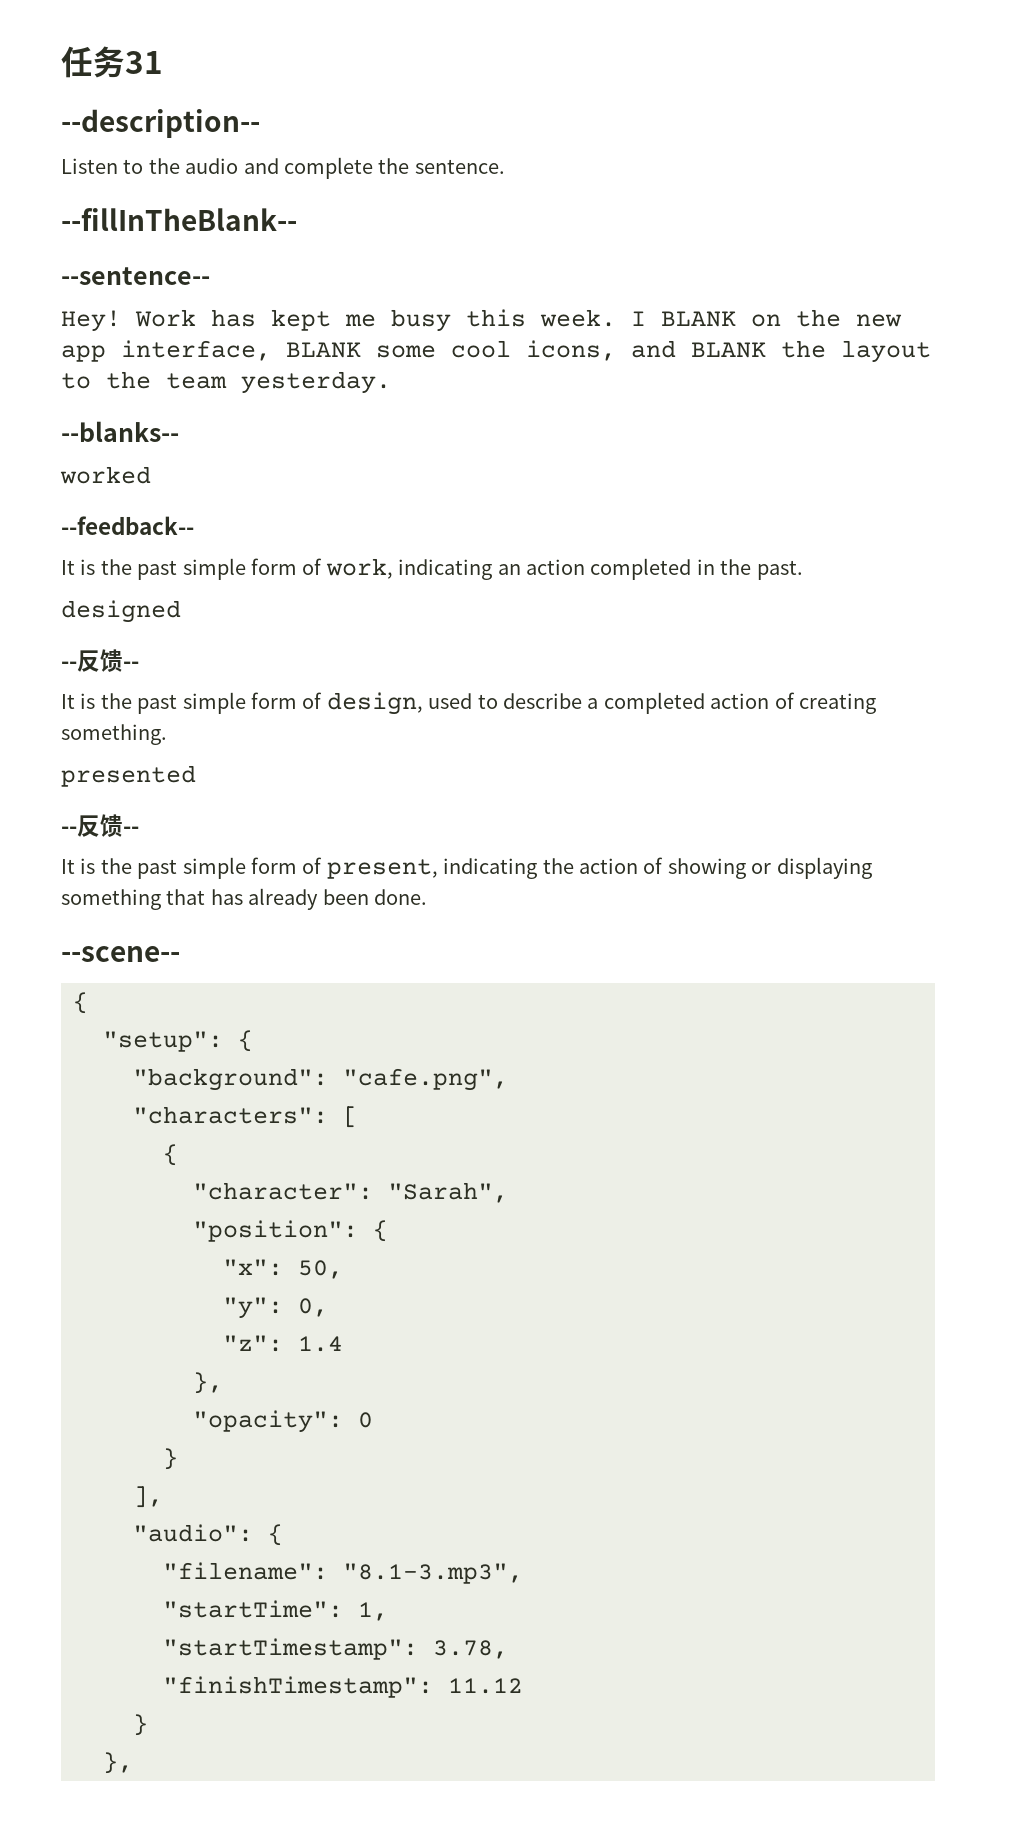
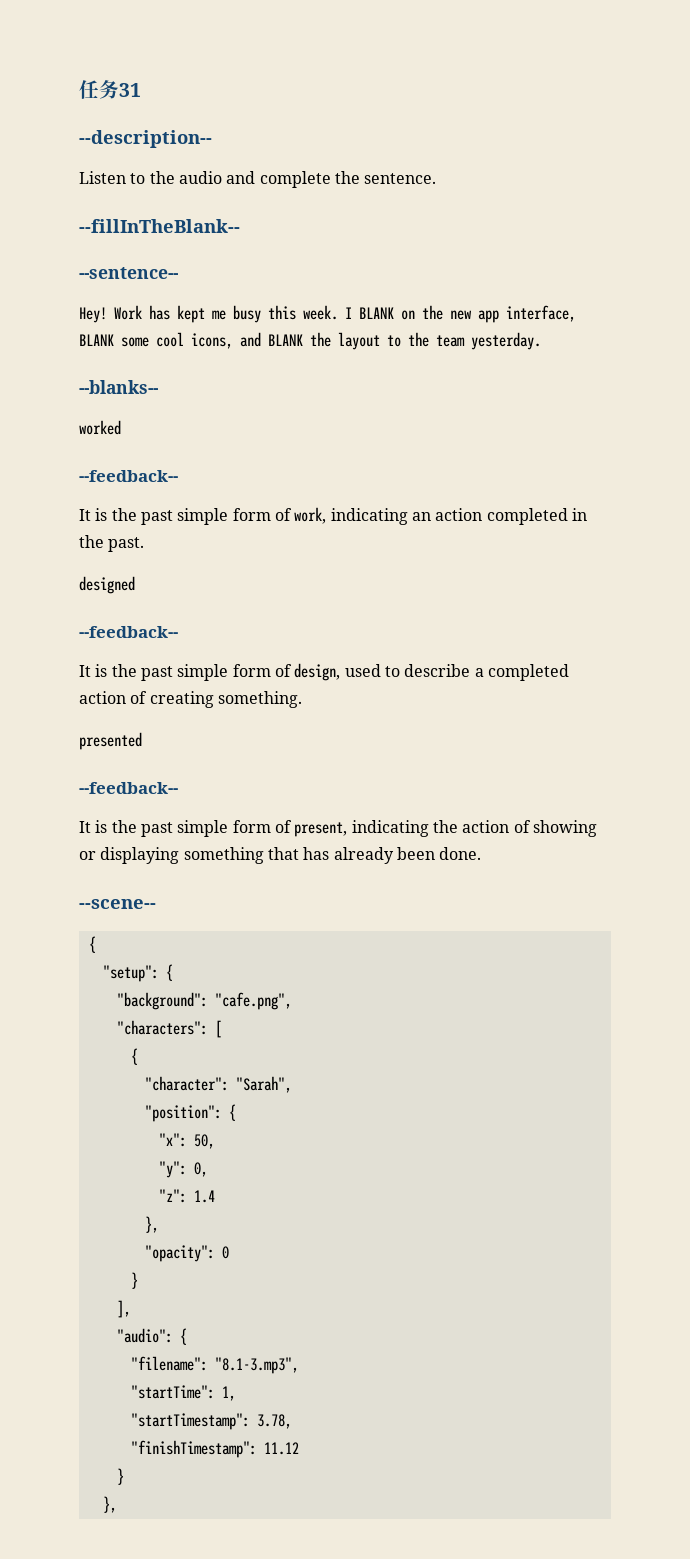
[61,649,139,672] --反馈-- -> [79,626,178,638] --feedback--
[61,814,139,837] --反馈-- -> [79,782,178,794] --feedback--

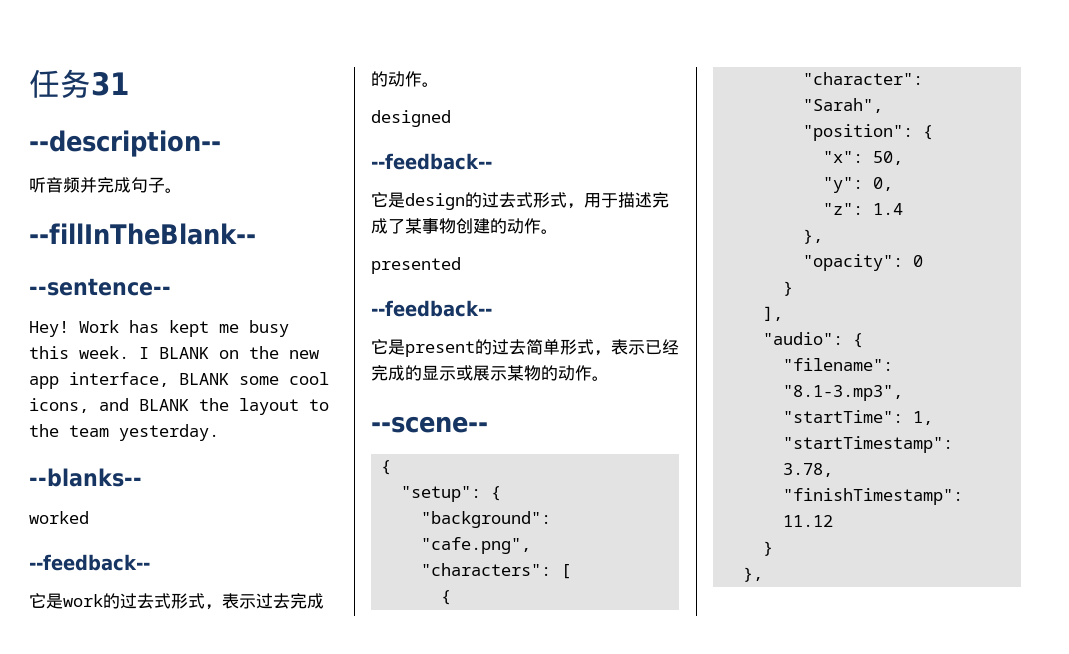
[79,171,437,188] Listen to the audio and complete the sentence. -> [29,177,182,193] 听音频并完成句子。
[79,507,587,525] [79,535,145,552] [79,576,135,594] [79,626,178,638] [79,663,569,681] [79,691,302,708] [79,732,142,750] [79,782,178,794] [79,820,597,837] [79,847,482,864] It is the past simple form of work, indicating an action completed in the past. // designed // --feedback-- // It is the past simple form of design, used to describe a completed action of creating something. // presented // --feedback-- // It is the past simple form of present, indicating the action of showing or displaying something that has already been done. -> [29,593,324,610] [371,71,439,87] [371,110,451,127] [371,153,492,170] [371,192,669,210] [371,218,558,234] [371,257,461,274] [371,300,492,317] [371,339,679,357] [371,365,609,381] 它是work的过去式形式，表示过去完成的动作。 // designed // --feedback-- // 它是design的过去式形式，用于描述完成了某事物创建的动作。 // presented // --feedback-- // 它是present的过去简单形式，表示已经完成的显示或展示某物的动作。

